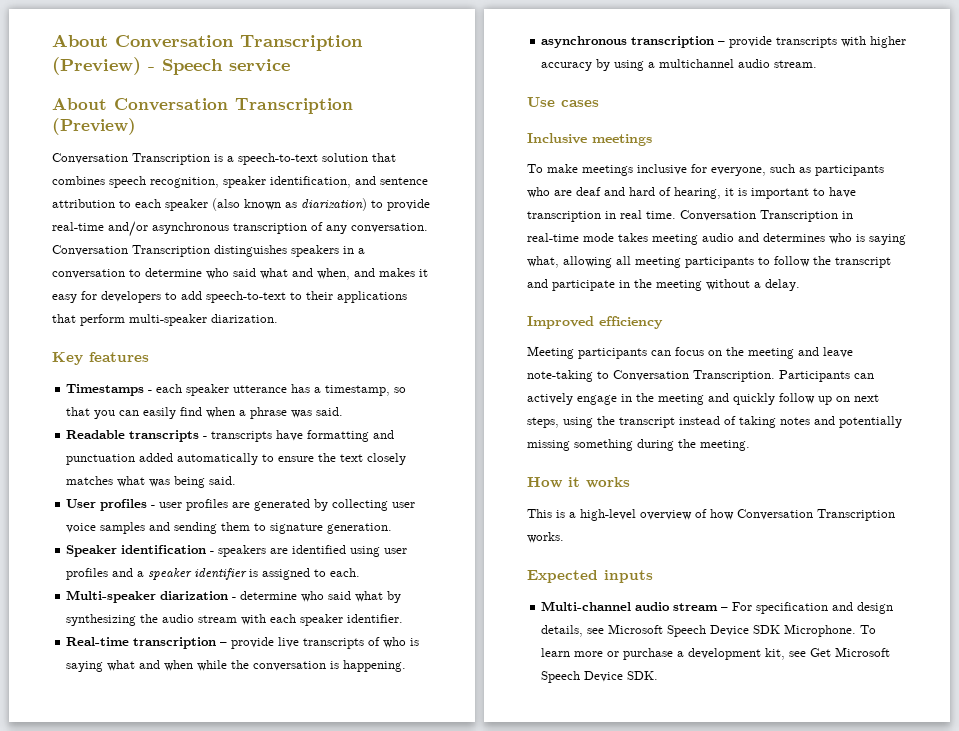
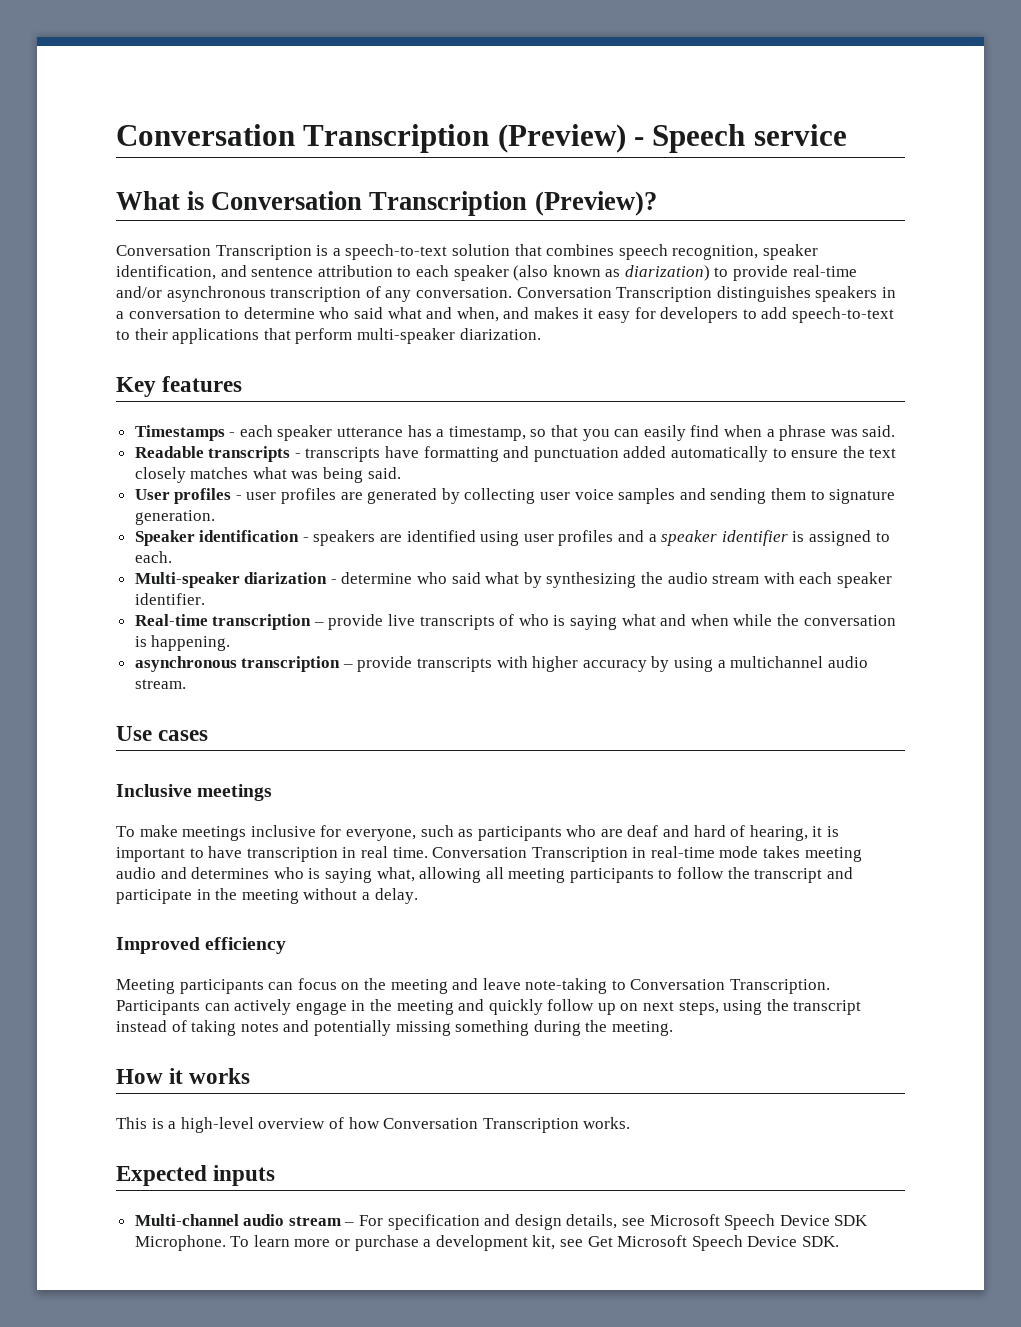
[52,34,108,47] About -> (116, 135) none
[52,98,353,114] [52,118,136,135] About Conversation Transcription (Preview) -> [116,191,657,216] What is Conversation Transcription (Preview)?

